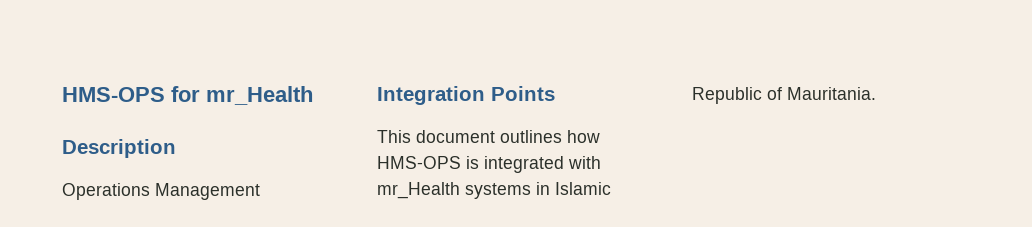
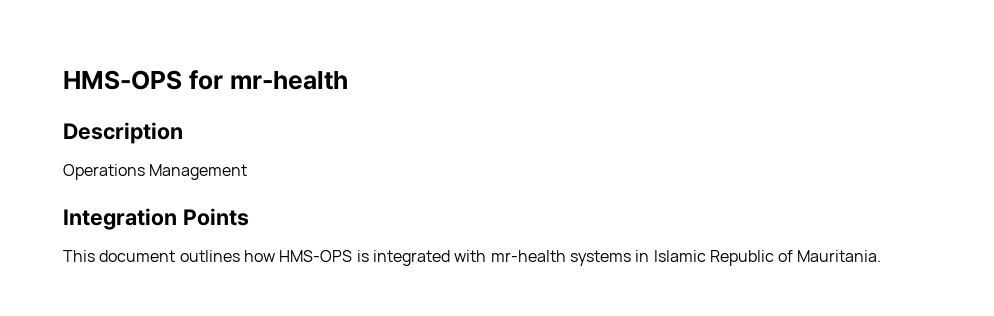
[206,86,313,105] mr_Health -> [229,70,348,90] mr-health
[377,182,460,199] mr_Health -> [490,250,566,262] mr-health

